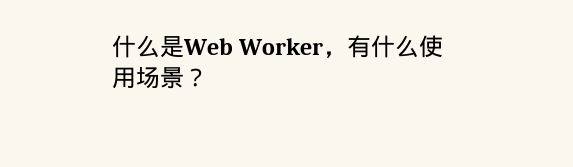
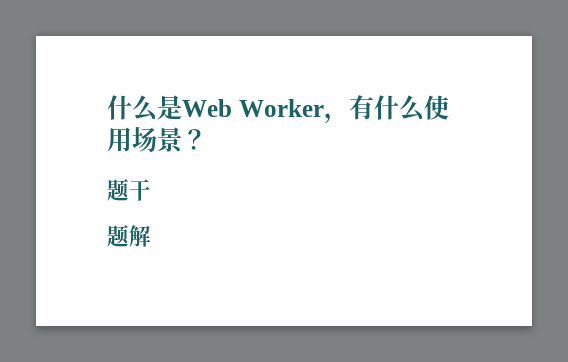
(208, 77) none -> [107,178,151,201] [107,224,151,247] // 题干 // 题解

